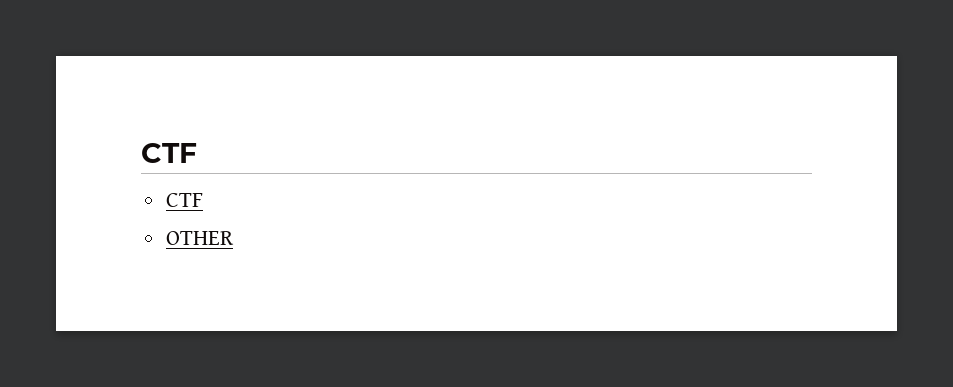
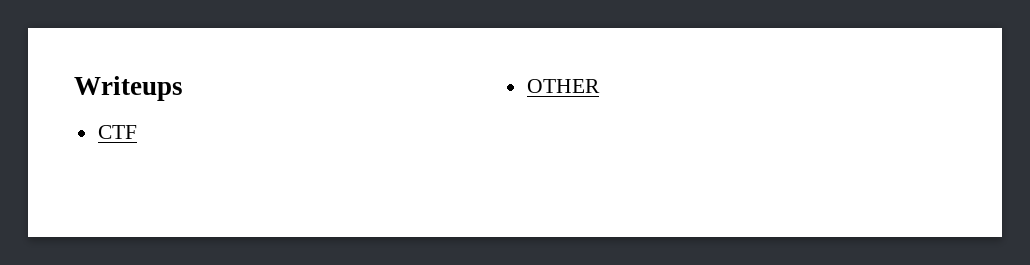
[141,143,197,163] CTF -> [74,76,183,101] Writeups

